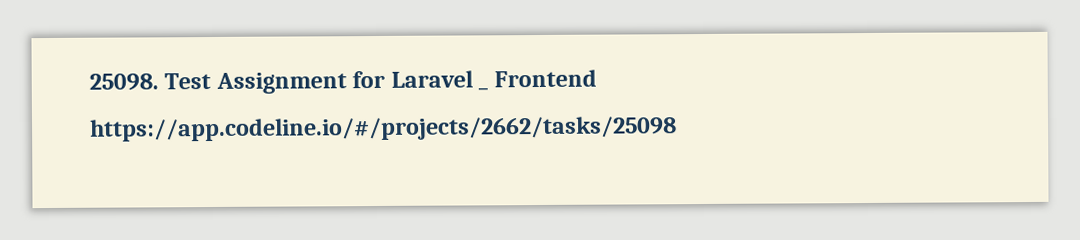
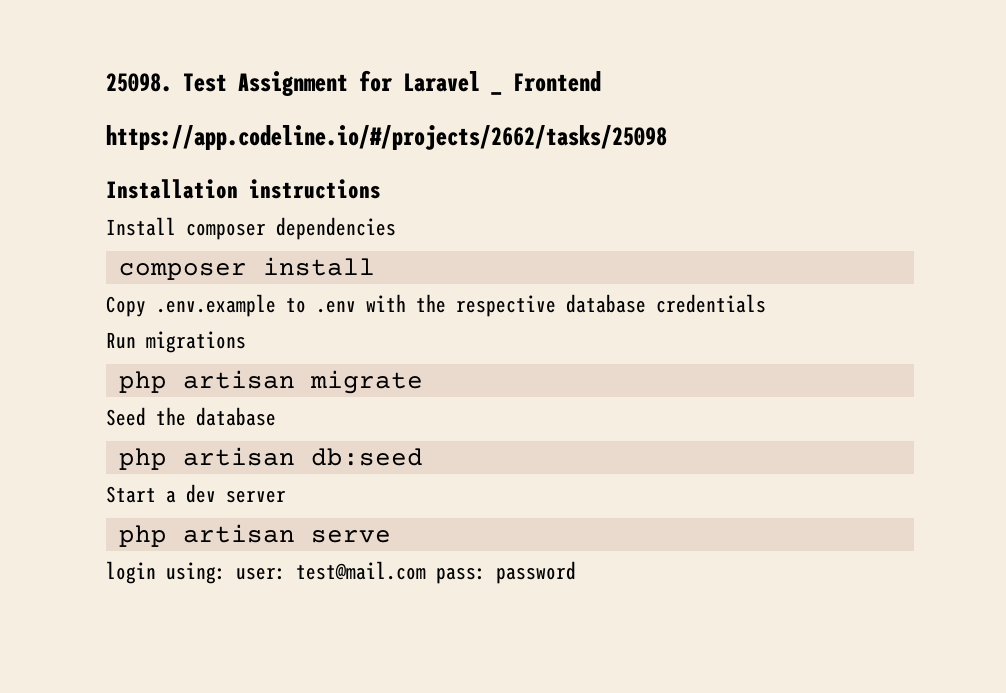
(677, 129) none -> [106,179,381,199] [106,217,396,240] [118,257,375,280] [106,294,766,317] [106,331,246,353] [118,370,423,394] [106,407,276,426] [118,447,423,470] [106,484,286,503] [118,524,391,547] [106,561,576,584] // Installation instructions // Install composer dependencies // composer install // Copy .env.example to .env with the respective database credentials // Run migrations // php artisan migrate // Seed the database // php artisan db:seed // Start a dev server // php artisan serve // login using: user: test@mail.com pass: password

